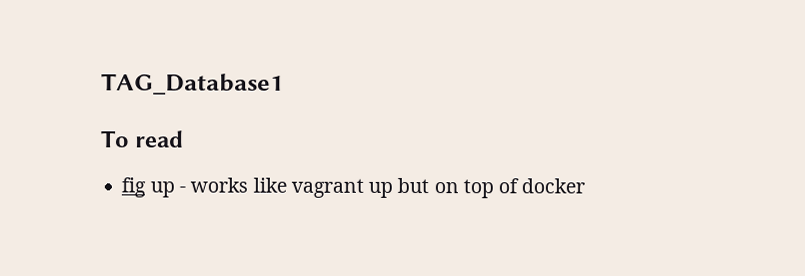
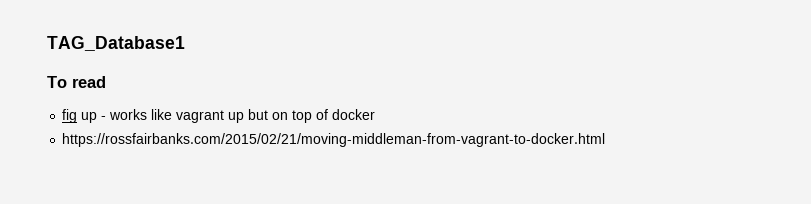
(586, 186) none -> [62,133,606,147] // https://rossfairbanks.com/2015/02/21/moving-middleman-from-vagrant-to-docker.html

